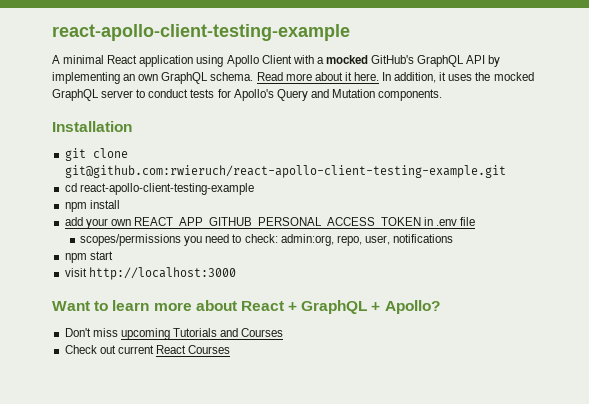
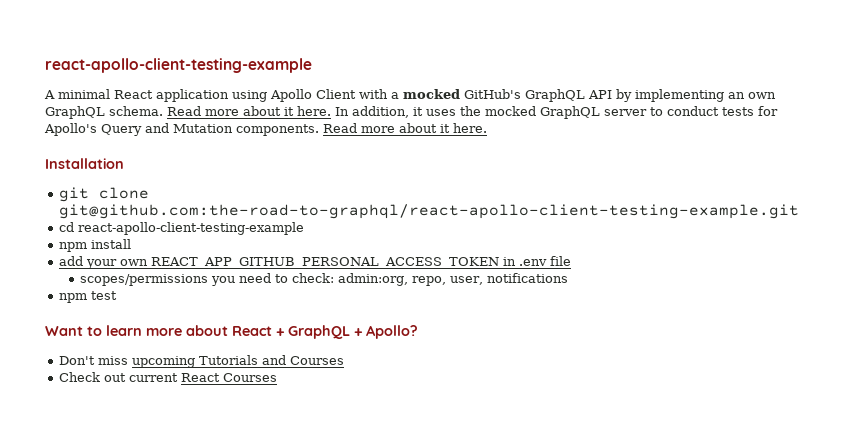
(443, 95) none -> [323,123,487,133] Read more about it here.
[64,165,506,178] git@github.com:rwieruch/react-apollo-client-testing-example.git -> [59,204,800,219] git@github.com:the-road-to-graphql/react-apollo-client-testing-example.git
[89,251,113,260] [64,267,236,280] start // visit http://localhost:3000 -> [91,291,118,300] test

